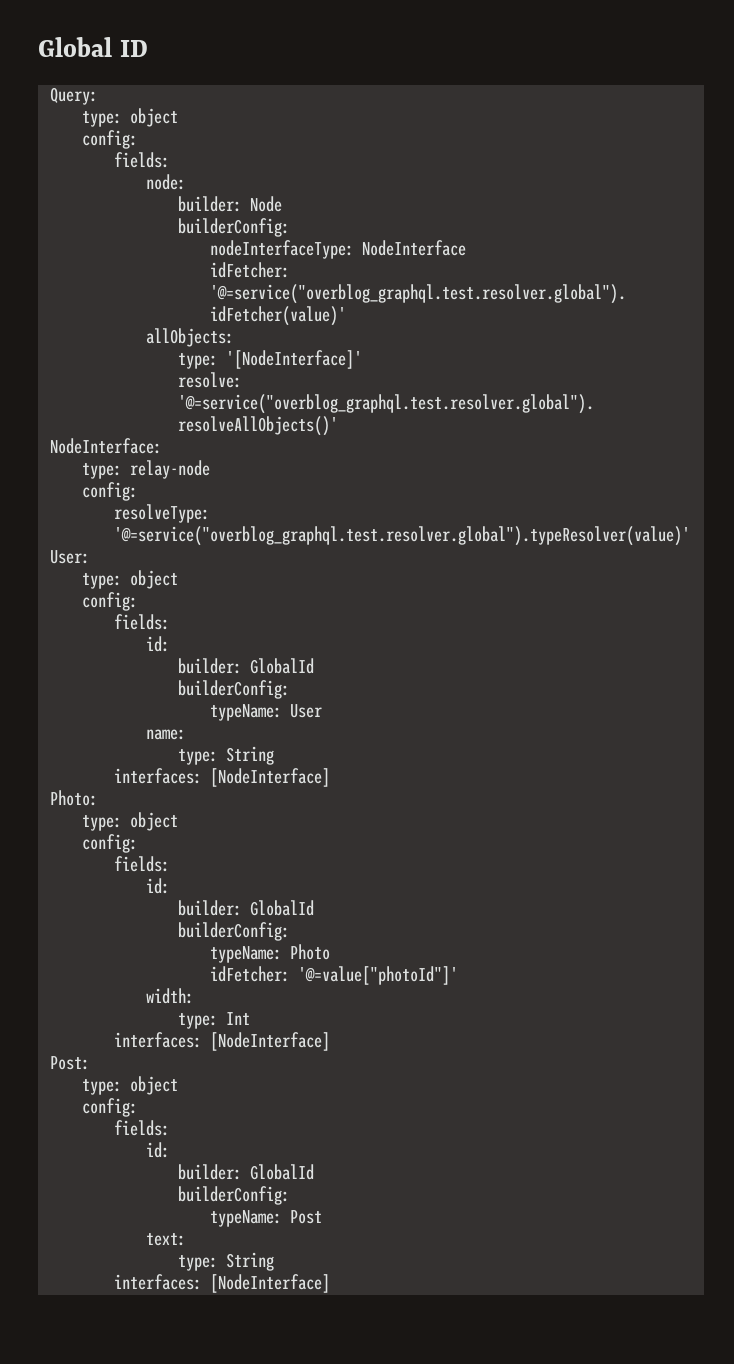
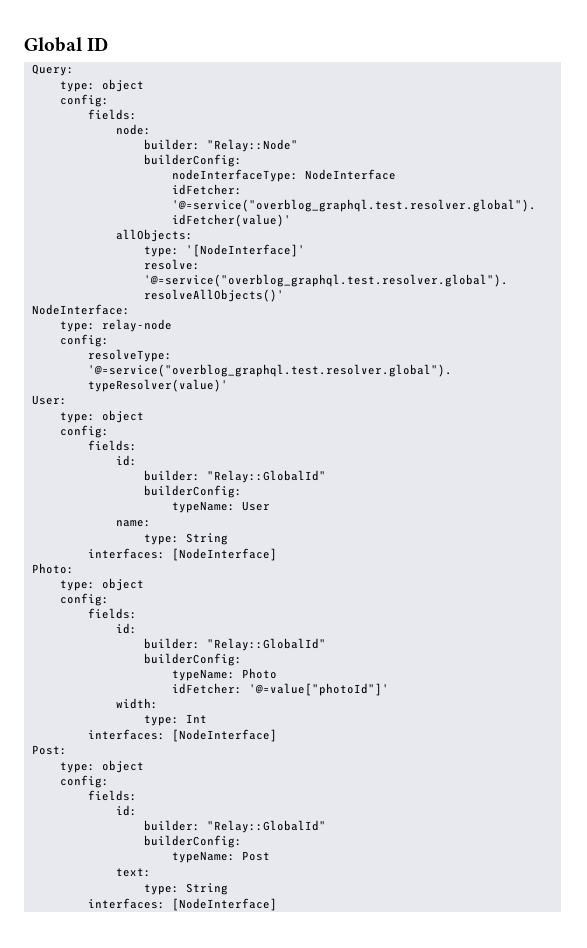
[249,196,282,212] Node -> [206,139,298,152] "Relay::Node"
[249,658,314,674] GlobalId -> [206,470,326,483] "Relay::GlobalId"
[249,900,314,916] GlobalId -> [206,638,326,651] "Relay::GlobalId"
[249,1164,314,1180] GlobalId -> [206,820,326,833] "Relay::GlobalId"

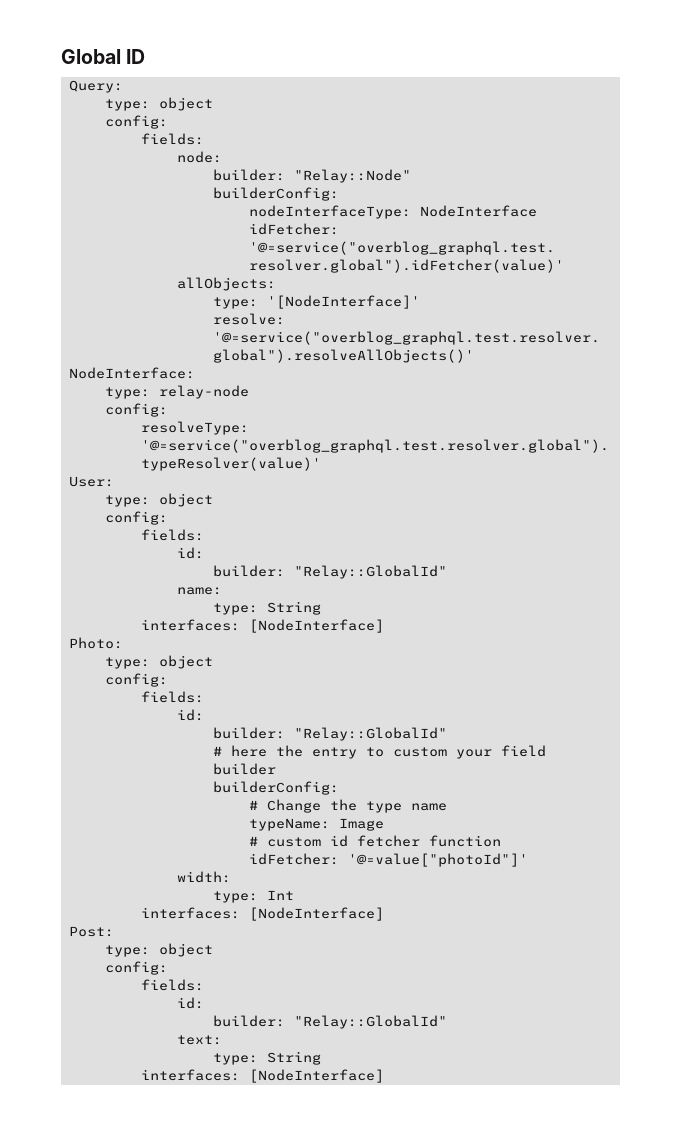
[143,485,242,498] [171,501,270,513] // builderConfig: // typeName: User -> (447, 572) none
[143,653,242,666] [171,668,277,681] builderConfig: // typeName: Photo -> [212,745,546,759] [212,763,276,775] [212,781,339,795] [248,799,447,813] [248,818,384,831] [248,835,501,847] # here the entry to custom your field builder // builderConfig: // # Change the type name // typeName: Image // # custom id fetcher function
[143,835,242,848] [171,851,270,863] // builderConfig: // typeName: Post -> (447, 1022) none

